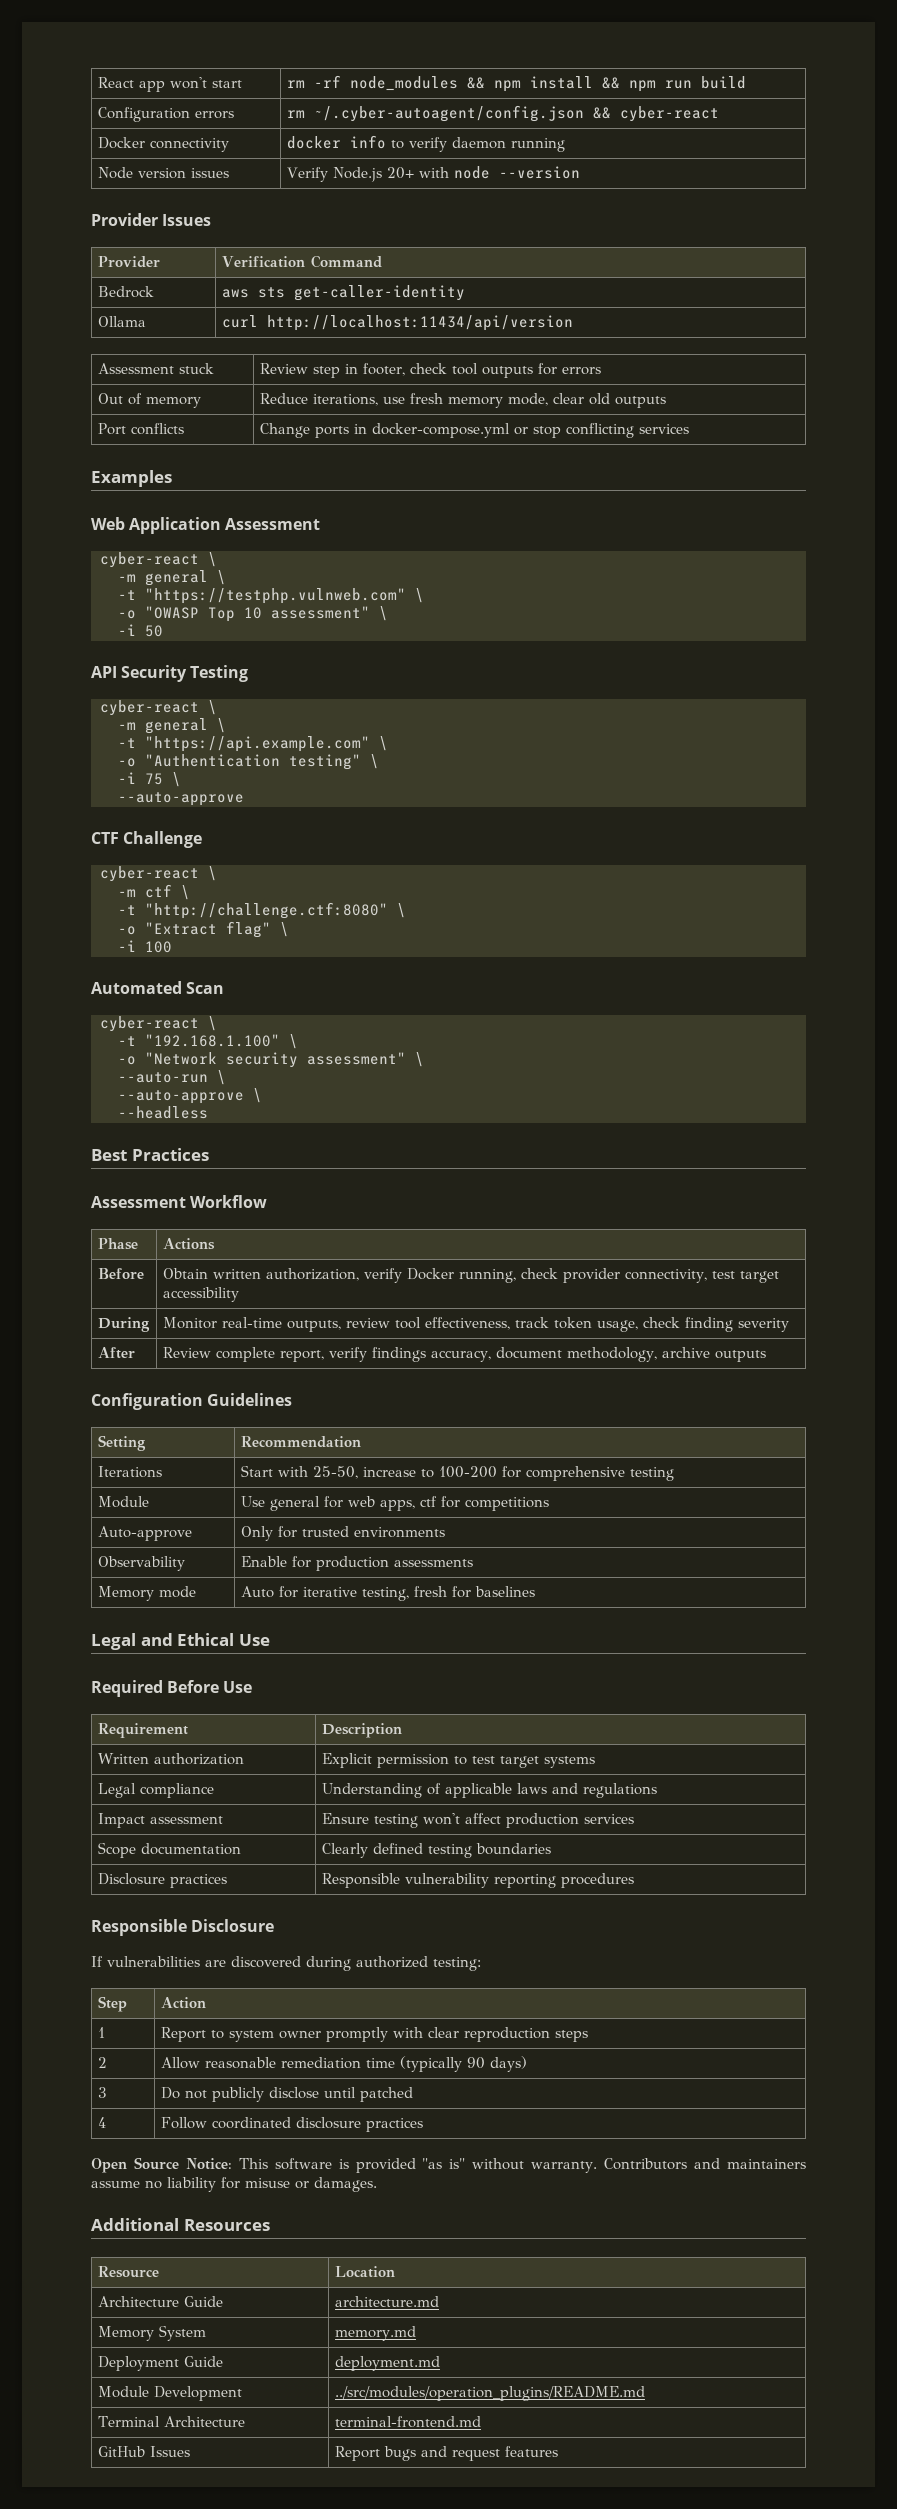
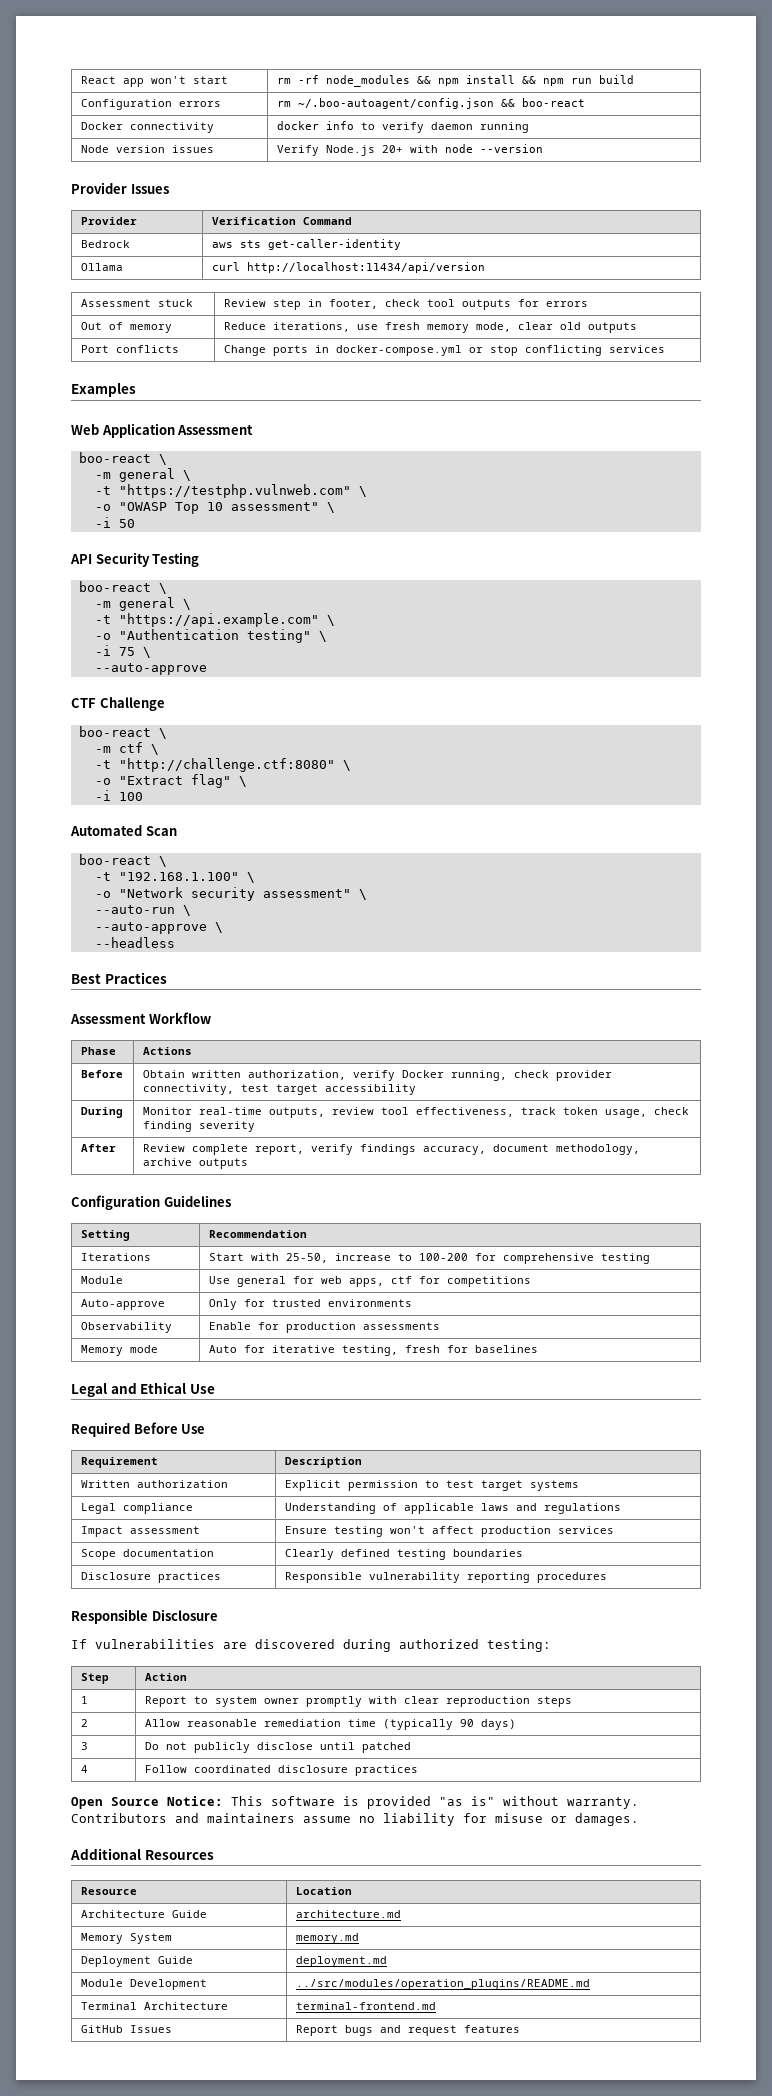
[313,105,719,122] ~/.cyber-autoagent/config.json && cyber-react -> [297,98,585,109] ~/.boo-autoagent/config.json && boo-react
[100,552,199,568] cyber-react -> [78,452,151,463] boo-react
[100,700,199,716] cyber-react -> [78,581,151,592] boo-react
[100,866,199,882] cyber-react -> [78,726,151,737] boo-react
[100,1016,199,1032] cyber-react -> [78,854,151,865] boo-react

